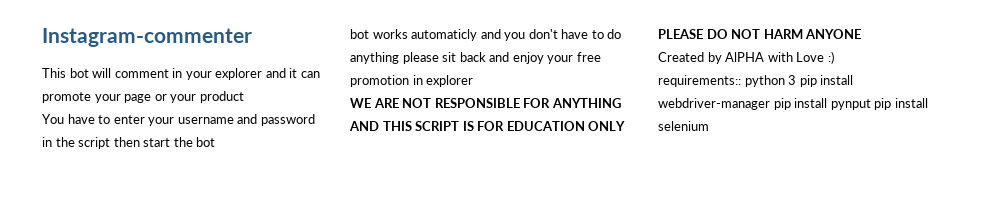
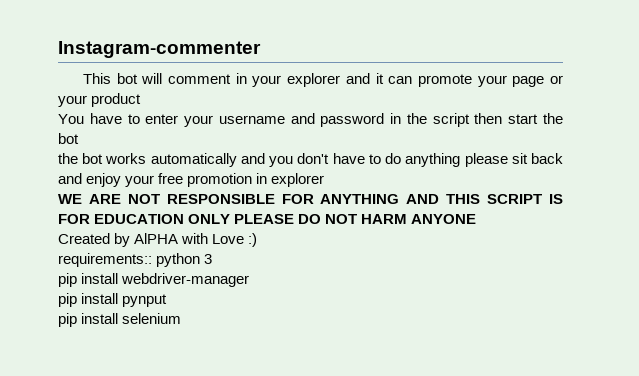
(216, 142) none -> [58,153,78,164] the
[411,29,478,41] automaticly -> [150,153,237,167] automatically
(797, 80) none -> (213, 259) //
(770, 104) none -> (250, 280) //
(871, 104) none -> (168, 300) //

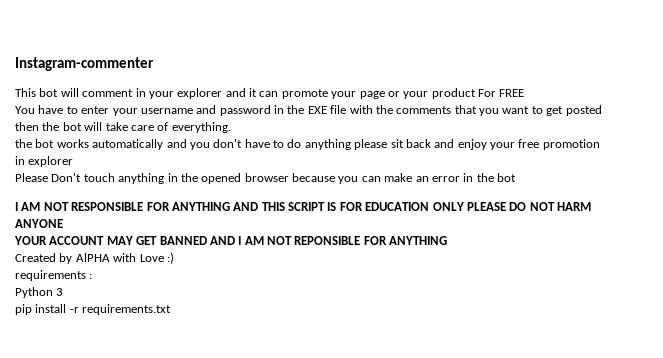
(142, 100) none -> [478,89,525,97] For FREE
[432,113,563,127] [58,133,79,144] script then start the bot -> [307,105,602,116] [15,122,231,133] EXE file with the comments that you want to get posted then the bot will take care of everything.
[58,194,121,204] WE ARE -> [15,173,516,184] [15,202,41,211] Please Don't touch anything in the opened browser because you can make an error in the bot // I AM
(477, 219) none -> [14,236,448,245] // YOUR ACCOUNT MAY GET BANNED AND I AM NOT REPONSIBLE FOR ANYTHING
[58,253,201,267] requirements:: python -> [15,270,93,281] [15,287,53,298] requirements : // Python
[121,273,250,287] [58,293,168,307] [58,313,182,327] webdriver-manager // pip install pynput // pip install selenium -> [69,304,172,315] -r requirements.txt

